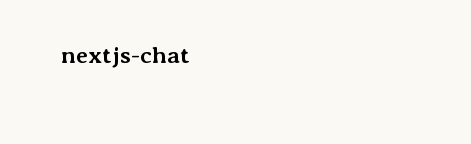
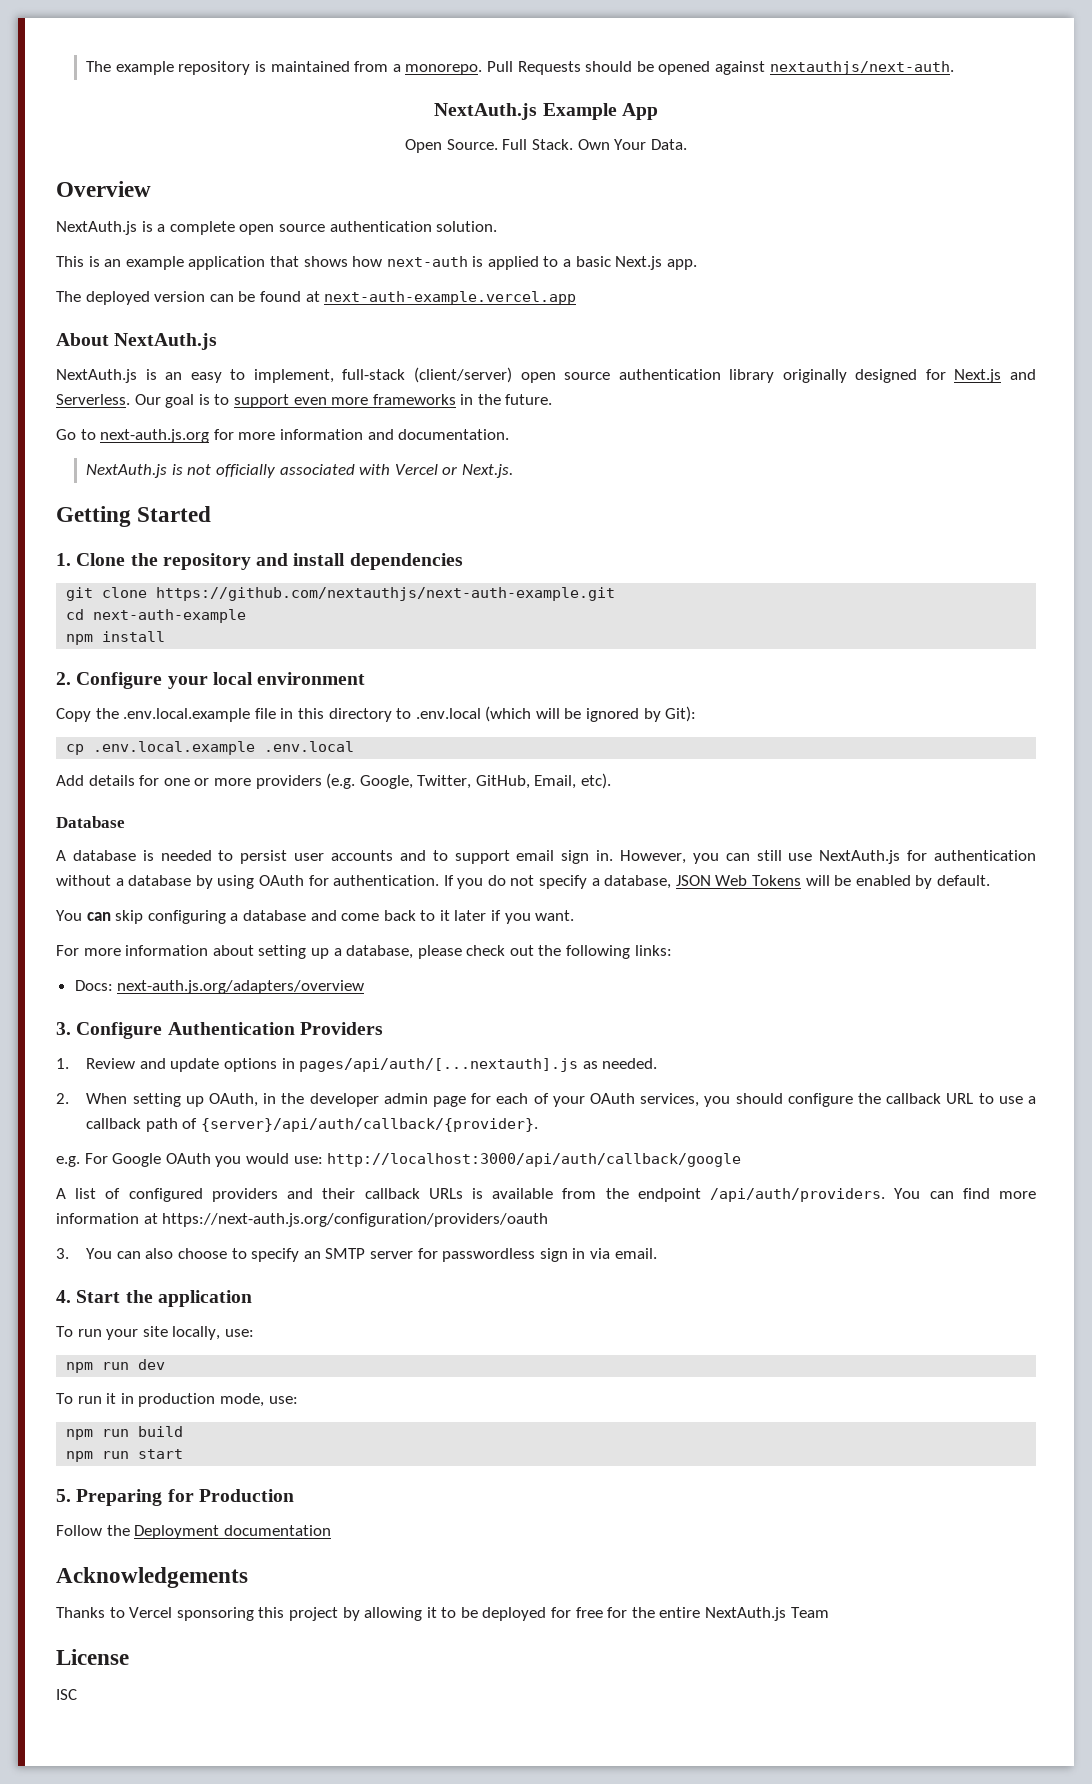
[61,47,190,68] nextjs-chat -> [86,61,954,75] [434,103,658,120] [405,139,687,153] [56,181,151,197] [56,221,498,235] [56,256,697,270] [56,291,577,305] [56,333,218,350] [56,367,1036,383] [56,394,553,408] [56,429,510,443] [86,464,514,478] [56,506,212,527] [56,553,463,570] [66,587,616,601] [66,609,247,623] [66,631,166,645] [56,672,366,689] [56,706,697,722] [66,741,355,755] [56,773,612,789] [56,816,125,828] [56,850,1037,864] [56,875,990,889] [56,910,575,924] [56,945,672,959] [74,980,365,994] [56,1022,383,1039] [56,1058,658,1072] [56,1093,1037,1107] [86,1118,539,1132] [56,1153,742,1167] [56,1188,1036,1202] [56,1213,549,1227] [56,1248,657,1262] [56,1290,252,1307] [56,1326,254,1340] [66,1359,166,1373] [56,1393,298,1407] [66,1426,184,1440] [66,1449,184,1462] [56,1489,294,1506] [56,1525,331,1539] [56,1567,248,1588] [56,1607,829,1621] [56,1649,129,1665] [56,1689,77,1700] The example repository is maintained from a monorepo. Pull Requests should be opened against nextauthjs/next-auth. // NextAuth.js Example App // Open Source. Full Stack. Own Your Data. // Overview // NextAuth.js is a complete open source authentication solution. // This is an example application that shows how next-auth is applied to a basic Next.js app. // The deployed version can be found at next-auth-example.vercel.app // About NextAuth.js // NextAuth.js is an easy to implement, full-stack (client/server) open source authentication library originally designed for Next.js and Serverless. Our goal is to support even more frameworks in the future. // Go to next-auth.js.org for more information and documentation. // NextAuth.js is not officially associated with Vercel or Next.js. // Getting Started // 1. Clone the repository and install dependencies // git clone https://github.com/nextauthjs/next-auth-example.git // cd next-auth-example // npm install // 2. Configure your local environment // Copy the .env.local.example file in this directory to .env.local (which will be ignored by Git): // cp .env.local.example .env.local // Add details for one or more providers (e.g. Google, Twitter, GitHub, Email, etc). // Database // A database is needed to persist user accounts and to support email sign in. However, you can still use NextAuth.js for authentication without a database by using OAuth for authentication. If you do not specify a database, JSON Web Tokens will be enabled by default. // You can skip configuring a database and come back to it later if you want. // For more information about setting up a database, please check out the following links: // Docs: next-auth.js.org/adapters/overview // 3. Configure Authentication Providers // 1. Review and update options in pages/api/auth/[...nextauth].js as needed. // 2. When setting up OAuth, in the developer admin page for each of your OAuth services, you should configure the callback URL to use a callback path of {server}/api/auth/callback/{provider}. // e.g. For Google OAuth you would use: http://localhost:3000/api/auth/callback/google // A list of configured providers and their callback URLs is available from the endpoint /api/auth/providers. You can find more information at https://next-auth.js.org/configuration/providers/oauth // 3. You can also choose to specify an SMTP server for passwordless sign in via email. // 4. Start the application // To run your site locally, use: // npm run dev // To run it in production mode, use: // npm run build // npm run start // 5. Preparing for Production // Follow the Deployment documentation // Acknowledgements // Thanks to Vercel sponsoring this project by allowing it to be deployed for free for the entire NextAuth.js Team // License // ISC

